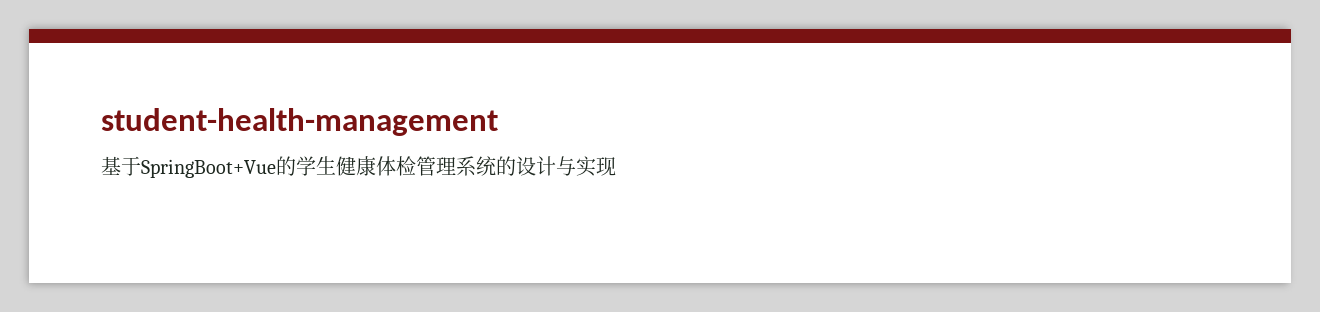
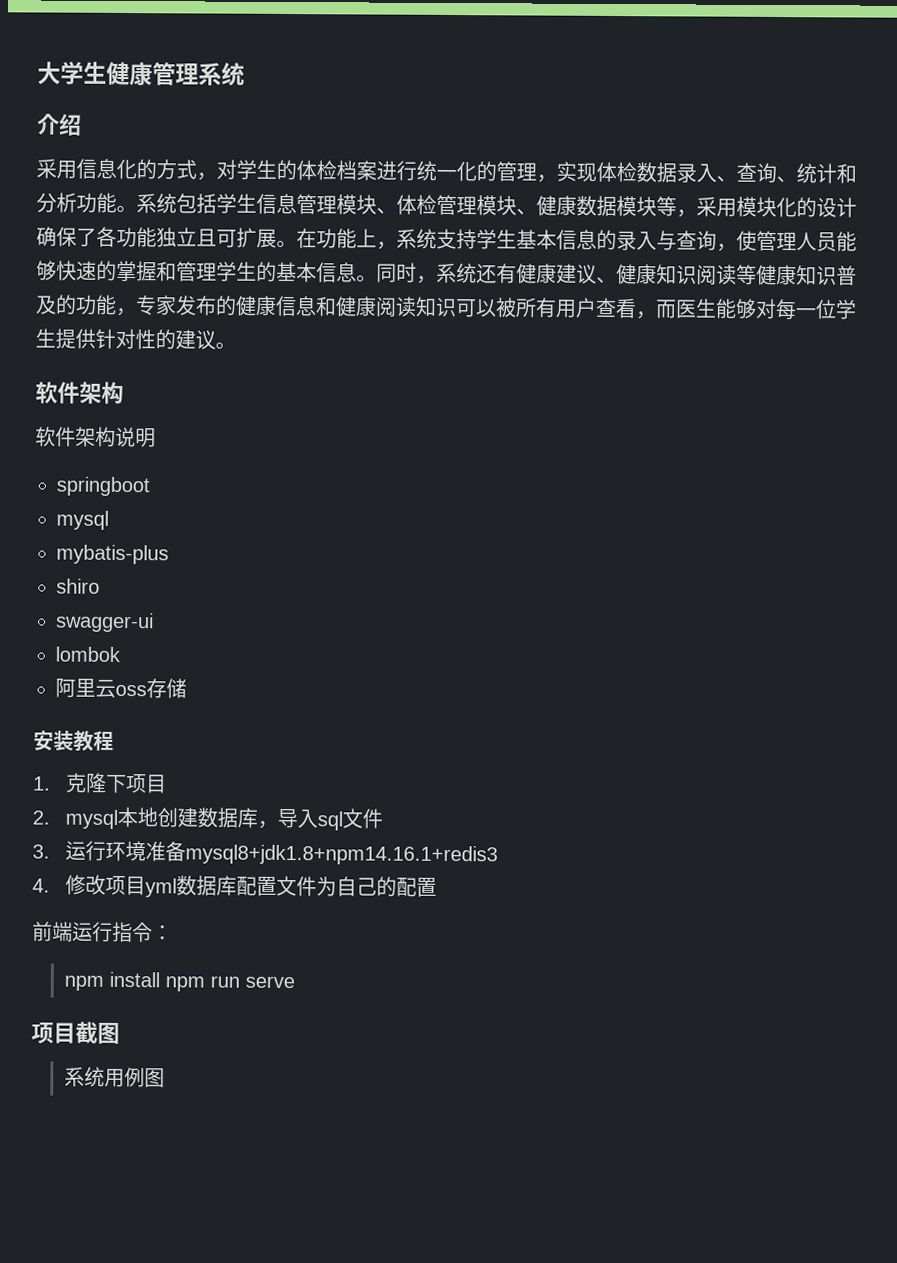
[101,108,498,136] [101,156,616,178] student-health-management // 基于SpringBoot+Vue的学生健康体检管理系统的设计与实现 -> [37,61,245,87] [37,113,82,136] [36,158,857,184] [36,192,857,218] [36,226,857,252] [36,260,857,286] [35,294,857,321] [35,328,236,350] [35,381,124,405] [35,426,156,448] [56,476,150,497] [56,510,109,530] [56,544,169,565] [56,578,100,594] [55,612,154,633] [55,646,121,662] [55,677,187,699] [33,730,114,752] [33,772,168,794] [32,806,384,831] [32,840,499,866] [32,874,438,898] [32,921,173,943] [64,971,296,992] [31,1021,120,1044] [64,1066,166,1088] 大学生健康管理系统 // 介绍 // 采用信息化的方式，对学生的体检档案进行统一化的管理，实现体检数据录入、查询、统计和分析功能。系统包括学生信息管理模块、体检管理模块、健康数据模块等，采用模块化的设计确保了各功能独立且可扩展。在功能上，系统支持学生基本信息的录入与查询，使管理人员能够快速的掌握和管理学生的基本信息。同时，系统还有健康建议、健康知识阅读等健康知识普及的功能，专家发布的健康信息和健康阅读知识可以被所有用户查看，而医生能够对每一位学生提供针对性的建议。 // 软件架构 // 软件架构说明 // springboot // mysql // mybatis-plus // shiro // swagger-ui // lombok // 阿里云oss存储 // 安装教程 // 1.克隆下项目 // 2. mysql本地创建数据库，导入sql文件 // 3.运行环境准备mysql8+jdk1.8+npm14.16.1+redis3 // 4.修改项目yml数据库配置文件为自己的配置 // 前端运行指令： // npm install npm run serve // 项目截图 // 系统用例图

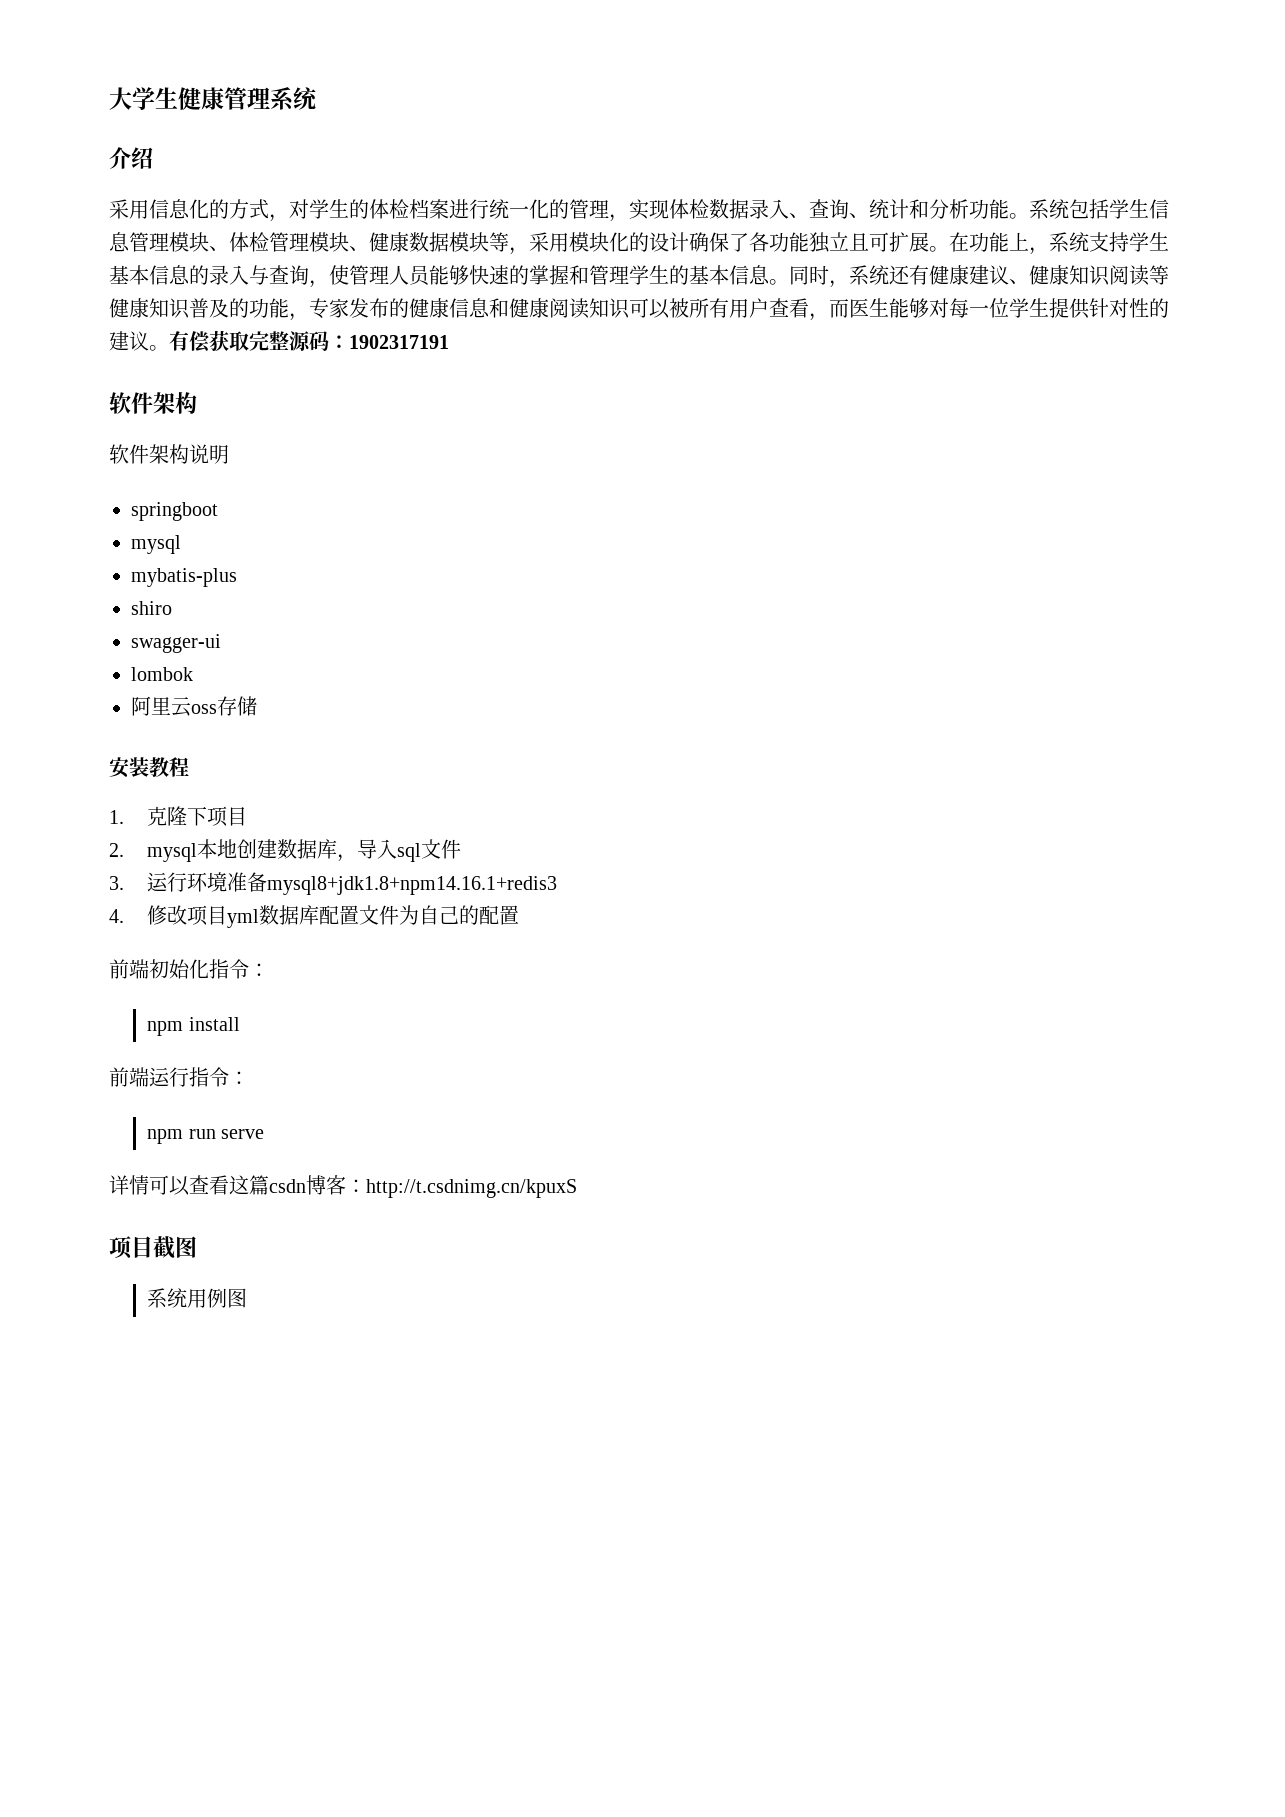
(236, 345) none -> [169,330,449,353] 有偿获取完整源码：1902317191
(438, 887) none -> [109,959,269,979] [147,1017,240,1036] // 前端初始化指令： // npm install
[109,971,206,992] install npm -> (184, 1136) none
(296, 982) none -> [109,1175,577,1198] // 详情可以查看这篇csdn博客：http://t.csdnimg.cn/kpuxS

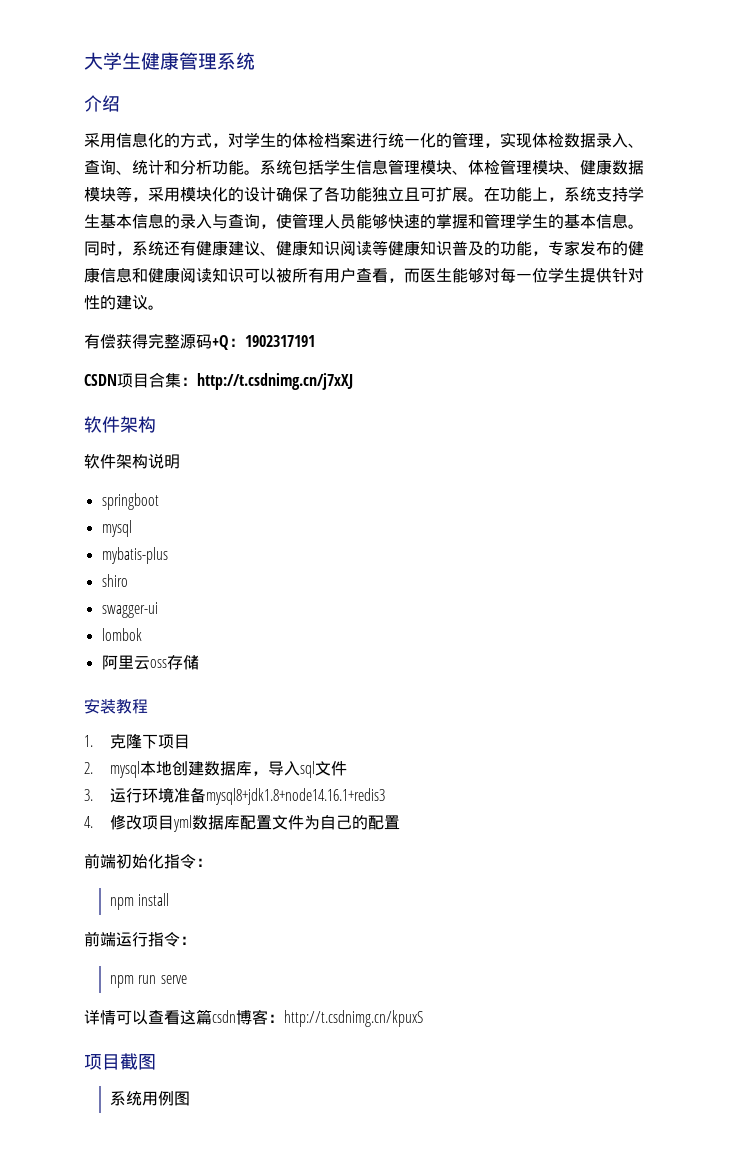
[169,330,249,353] 有偿获取 -> [84,334,148,349] // 有偿获得
(329, 341) none -> [212,335,229,350] +Q
(449, 342) none -> [84,372,353,390] // CSDN项目合集：http://t.csdnimg.cn/j7xXJ
[267,876,558,895] mysql8+jdk1.8+npm14.16.1+redis3 -> [206,788,386,805] mysql8+jdk1.8+node14.16.1+redis3

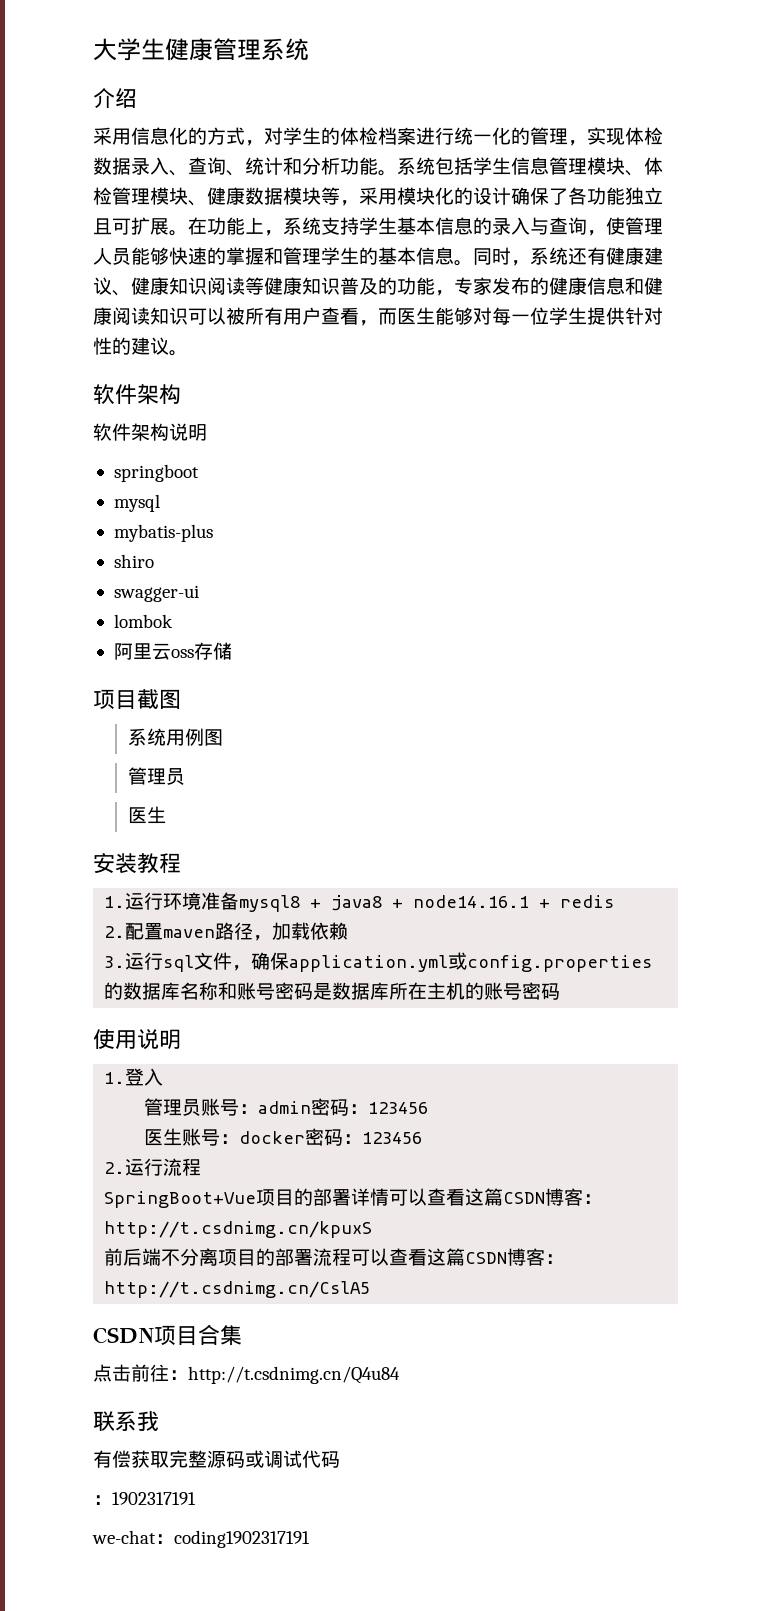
[84,333,315,350] [84,372,353,390] // 有偿获得完整源码+Q：1902317191 // CSDN项目合集：http://t.csdnimg.cn/j7xXJ -> (188, 353) none
[84,698,148,714] [84,734,191,749] [84,761,348,778] [84,787,386,805] [84,814,401,832] [84,853,212,869] [110,893,170,910] [84,931,196,947] [110,975,187,988] [84,1009,423,1027] // 安装教程 // 1.克隆下项目 // 2. mysql本地创建数据库，导入sql文件 // 3.运行环境准备mysql8+jdk1.8+node14.16.1+redis3 // 4.修改项目yml数据库配置文件为自己的配置 // 前端初始化指令： // npm install // 前端运行指令： // npm run serve // 详情可以查看这篇csdn博客：http://t.csdnimg.cn/kpuxS -> (232, 651) none
(191, 1098) none -> [127,767,185,785] [127,806,166,824] [93,853,181,874] [104,892,615,912] [104,922,349,941] [104,952,653,972] [104,982,561,1000] [93,1029,181,1050] [104,1068,164,1086] [144,1098,429,1116] [144,1128,423,1146] [104,1158,202,1176] [104,1188,603,1208] [104,1221,373,1238] [104,1248,565,1266] [104,1281,371,1298] [93,1324,242,1346] [93,1364,400,1384] [93,1411,159,1431] [93,1450,340,1468] [93,1492,196,1505] [92,1530,310,1548] // 管理员 // 医生 // 安装教程 // 1.运行环境准备mysql8 + java8 + node14.16.1 + redis // 2.配置maven路径，加载依赖 // 3.运行sql文件，确保application.yml或config.properties的数据库名称和账号密码是数据库所在主机的账号密码 // 使用说明 // 1.登入 // 管理员账号：admin密码：123456 // 医生账号：docker密码：123456 // 2.运行流程 // SpringBoot+Vue项目的部署详情可以查看这篇CSDN博客：http://t.csdnimg.cn/kpuxS // 前后端不分离项目的部署流程可以查看这篇CSDN博客：http://t.csdnimg.cn/CslA5 // CSDN项目合集 // 点击前往：http://t.csdnimg.cn/Q4u84 // 联系我 // 有偿获取完整源码或调试代码 // ：1902317191 // we-chat：coding1902317191

